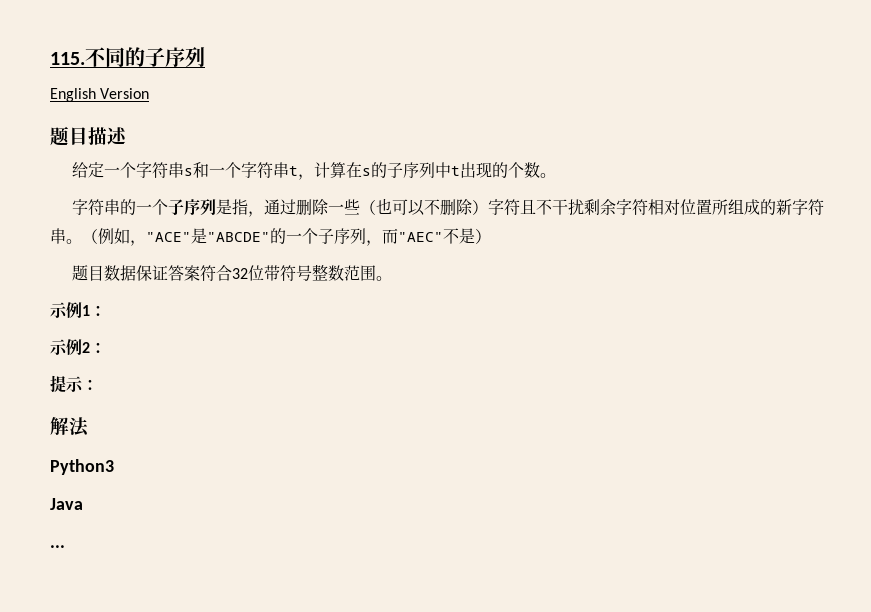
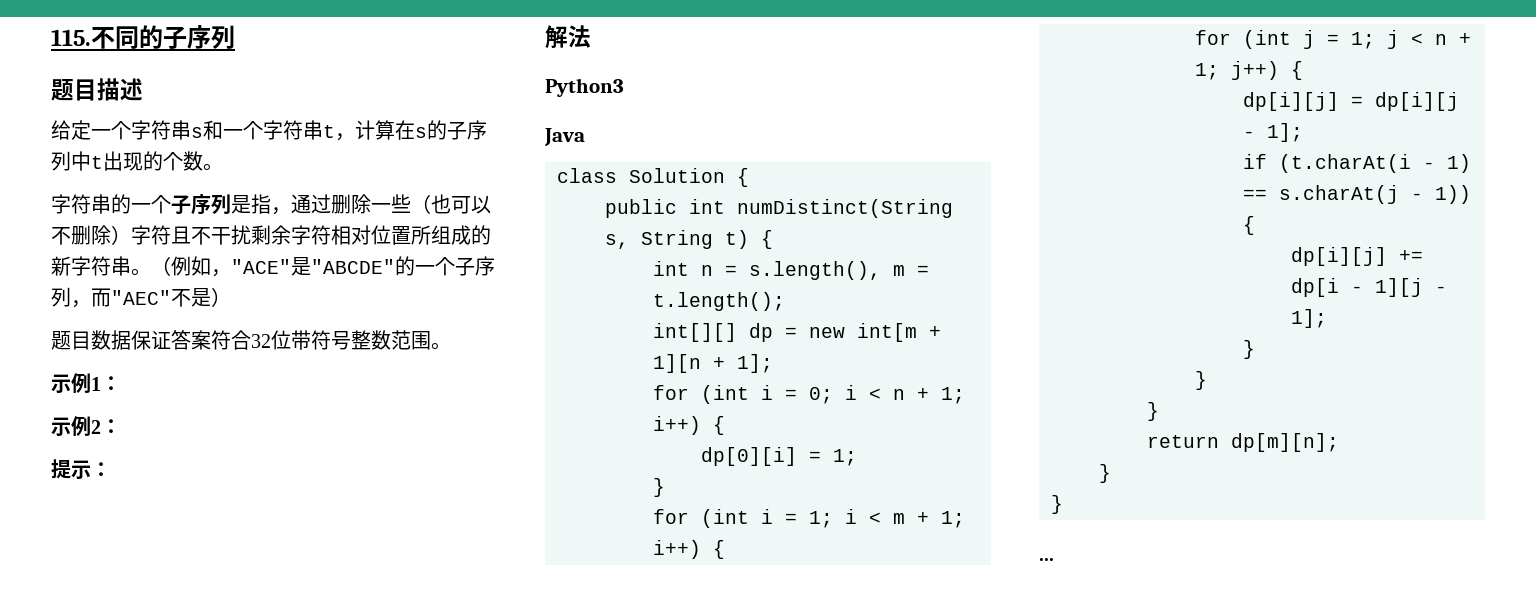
[50,88,150,102] // English Version -> (235, 37) none
(83, 504) none -> [557,168,749,187] [605,199,953,218] [605,230,773,249] [653,261,929,280] [653,292,785,311] [653,323,941,342] [653,354,773,373] [653,385,965,404] [653,416,725,435] [701,447,857,466] [653,478,665,497] [653,509,965,528] [653,540,725,559] [1195,30,1471,49] [1195,61,1303,80] [1243,92,1459,111] [1243,123,1303,142] [1243,154,1471,173] [1243,185,1471,204] [1243,216,1255,235] [1291,247,1423,266] [1291,278,1447,297] [1291,309,1327,328] [1243,340,1255,359] [1195,371,1207,390] [1147,402,1159,421] [1147,433,1339,452] [1099,464,1111,483] [1051,495,1063,514] // class Solution { // public int numDistinct(String s, String t) { // int n = s.length(), m = t.length(); // int[][] dp = new int[m + 1][n + 1]; // for (int i = 0; i < n + 1; i++) { // dp[0][i] = 1; // } // for (int i = 1; i < m + 1; i++) { // for (int j = 1; j < n + 1; j++) { // dp[i][j] = dp[i][j - 1]; // if (t.charAt(i - 1) == s.charAt(j - 1)) { // dp[i][j] += dp[i - 1][j - 1]; // } // } // } // return dp[m][n]; // } // }

